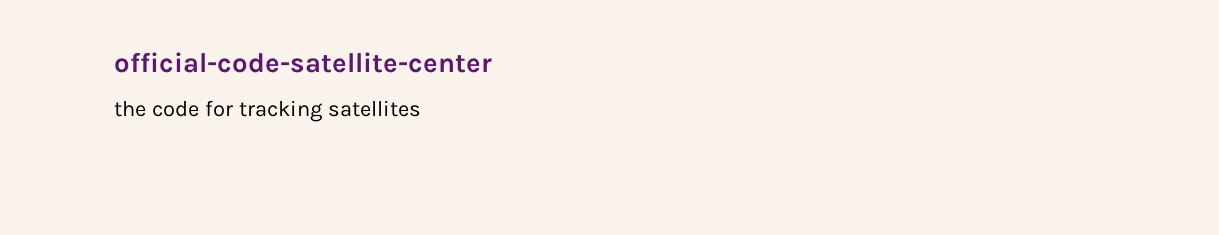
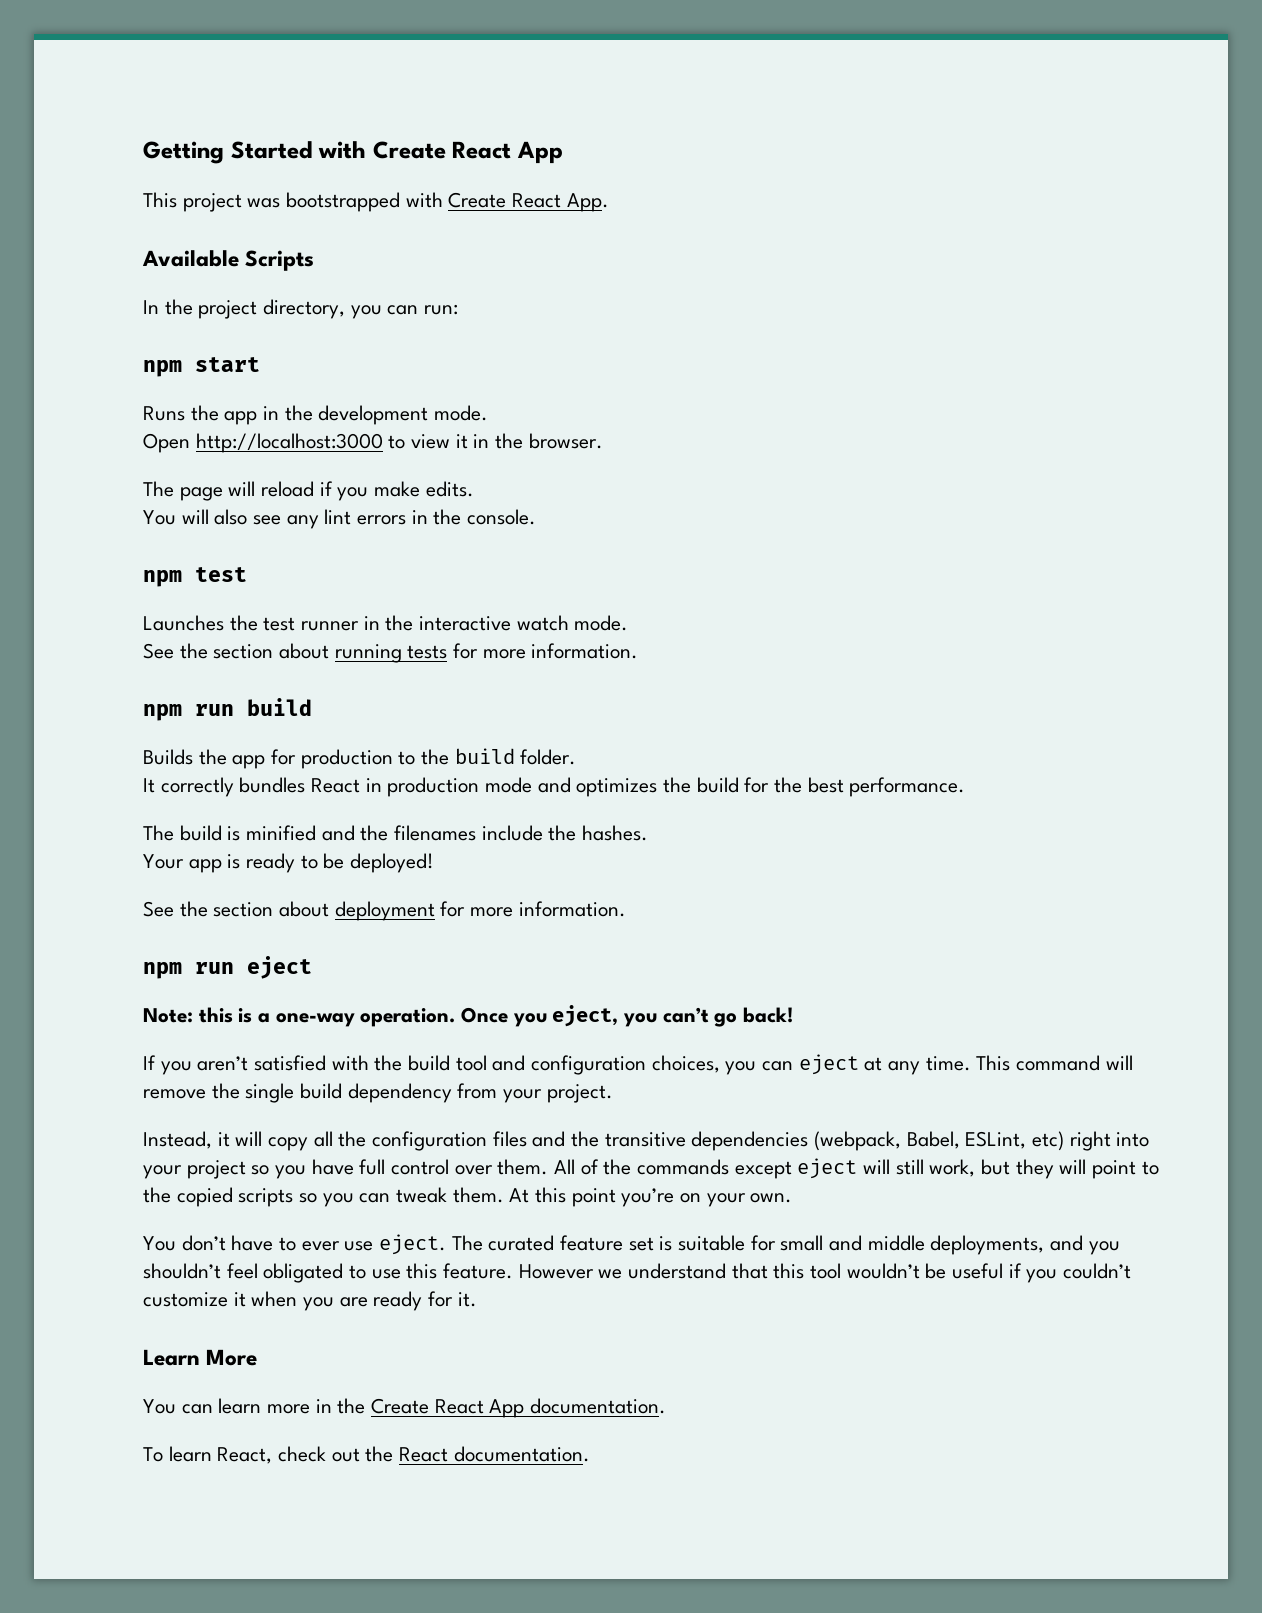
[114,52,492,73] [114,100,421,122] official-code-satellite-center // the code for tracking satellites -> [143,141,564,164] [143,192,609,212] [142,250,315,271] [143,299,459,319] [143,357,260,377] [143,405,489,425] [143,433,603,453] [143,481,474,501] [143,509,537,529] [143,567,247,587] [143,615,629,631] [143,643,639,663] [143,698,312,721] [143,748,577,769] [143,777,966,797] [143,825,649,841] [143,853,435,873] [143,901,626,921] [143,956,312,979] [143,1005,794,1027] [143,1054,1133,1075] [143,1083,613,1103] [143,1131,1150,1151] [143,1158,1159,1179] [143,1187,793,1207] [143,1234,1120,1255] [143,1263,1132,1283] [143,1291,477,1311] [143,1349,258,1366] [143,1398,667,1418] [143,1446,590,1464] Getting Started with Create React App // This project was bootstrapped with Create React App. // Available Scripts // In the project directory, you can run: // npm start // Runs the app in the development mode. // Open http://localhost:3000 to view it in the browser. // The page will reload if you make edits. // You will also see any lint errors in the console. // npm test // Launches the test runner in the interactive watch mode. // See the section about running tests for more information. // npm run build // Builds the app for production to the build folder. // It correctly bundles React in production mode and optimizes the build for the best performance. // The build is minified and the filenames include the hashes. // Your app is ready to be deployed! // See the section about deployment for more information. // npm run eject // Note: this is a one-way operation. Once you eject, you can’t go back! // If you aren’t satisfied with the build tool and configuration choices, you can eject at any time. This command will remove the single build dependency from your project. // Instead, it will copy all the configuration files and the transitive dependencies (webpack, Babel, ESLint, etc) right into your project so you have full control over them. All of the commands except eject will still work, but they will point to the copied scripts so you can tweak them. At this point you’re on your own. // You don’t have to ever use eject. The curated feature set is suitable for small and middle deployments, and you shouldn’t feel obligated to use this feature. However we understand that this tool wouldn’t be useful if you couldn’t customize it when you are ready for it. // Learn More // You can learn more in the Create React App documentation. // To learn React, check out the React documentation.

